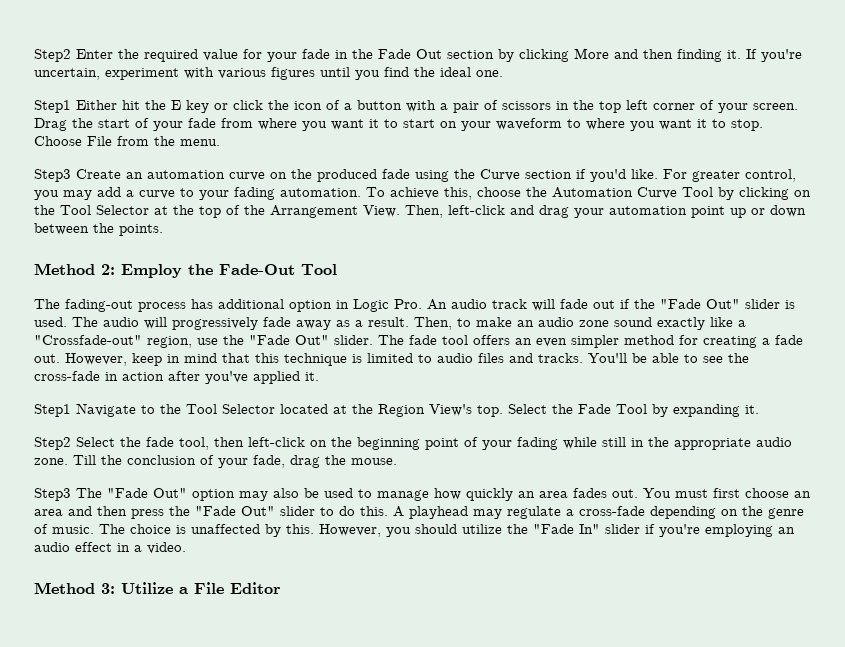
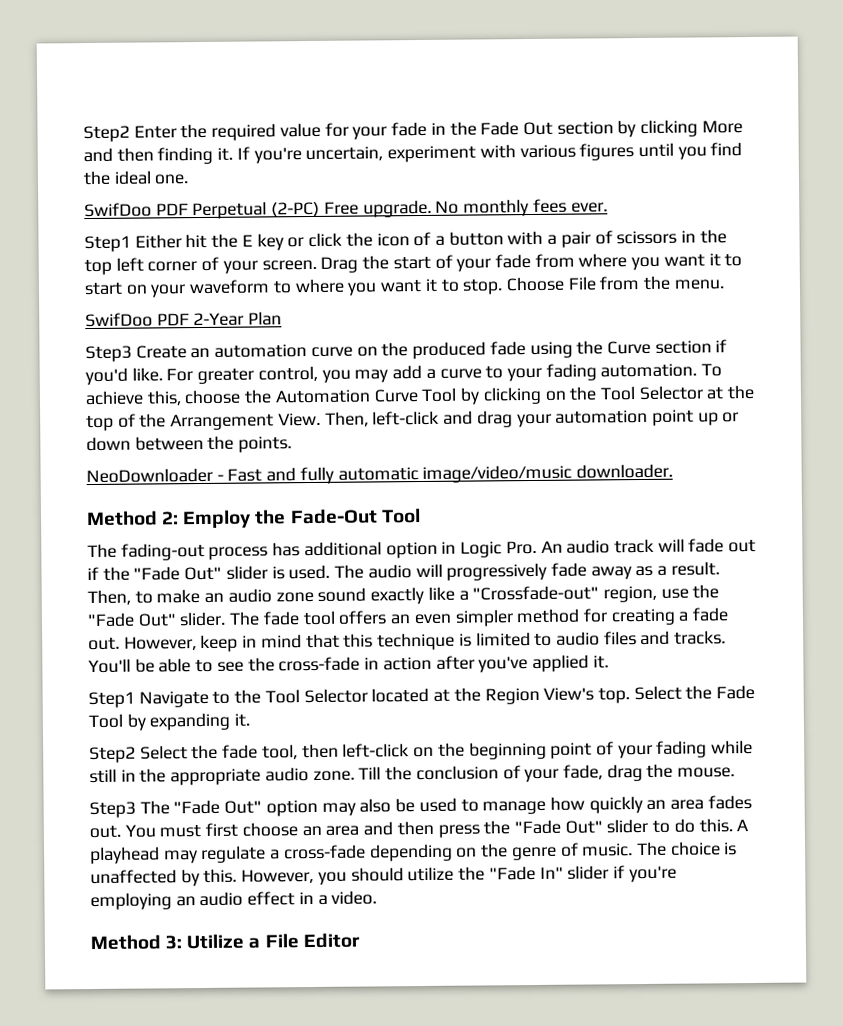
(503, 73) none -> [84,198,608,220] // SwifDoo PDF Perpetual (2-PC) Free upgrade. No monthly fees ever.
(220, 142) none -> [85,311,283,328] // SwifDoo PDF 2-Year Plan
(163, 230) none -> [86,463,674,485] // NeoDownloader - Fast and fully automatic image/video/music downloader.

